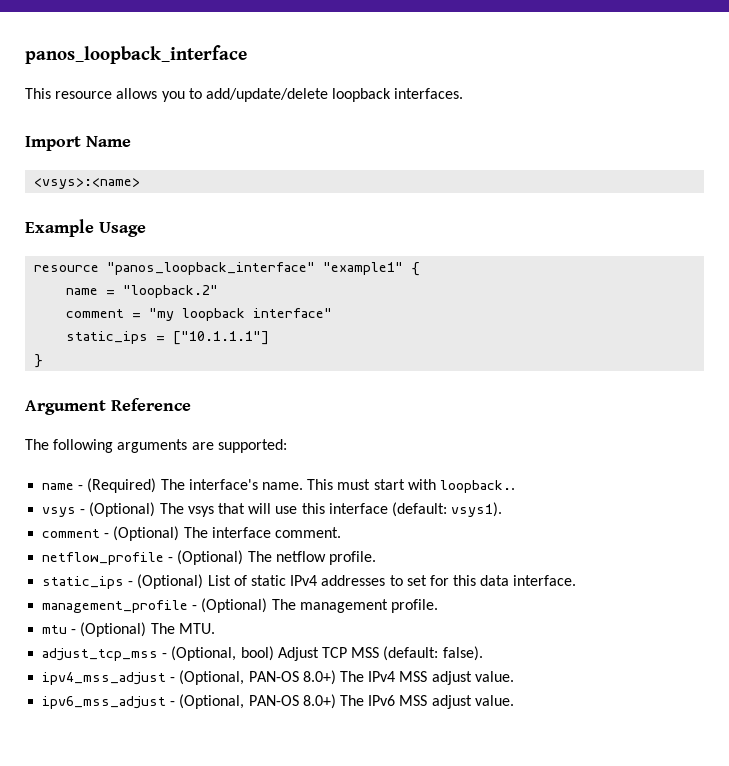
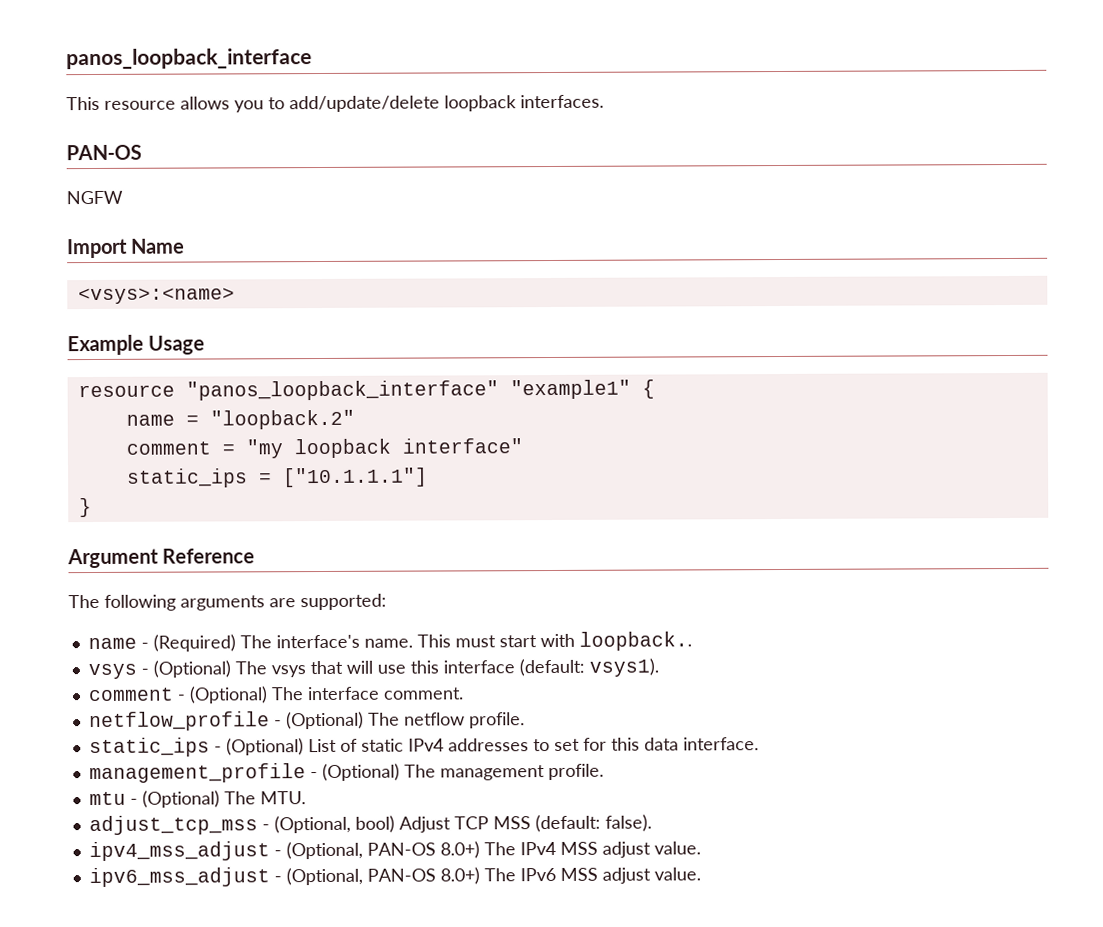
(464, 93) none -> [66,144,142,161] [66,190,123,205] // PAN-OS // NGFW

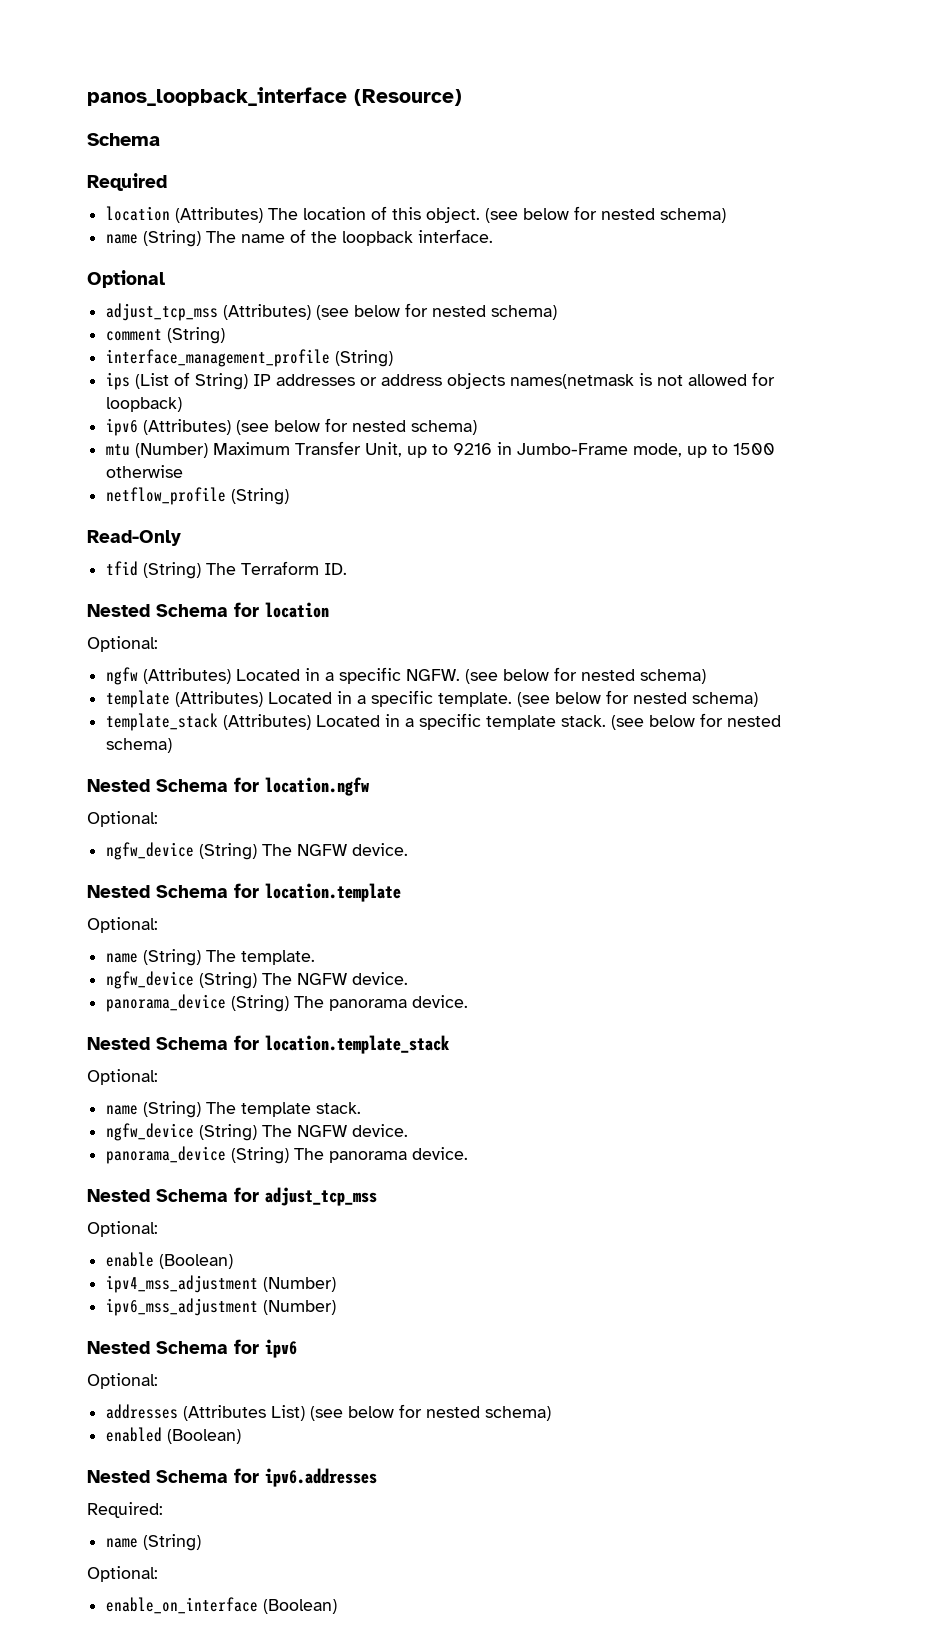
[66,94,604,113] [66,144,142,161] [66,190,123,205] [67,238,186,259] [77,287,235,305] [67,334,206,356] [77,379,655,401] [125,409,355,430] [125,438,523,459] [126,467,428,488] [78,498,92,518] [67,548,256,569] [68,593,387,611] [87,631,692,652] [87,658,659,680] [87,686,464,704] [88,711,525,732] [88,737,759,758] [88,763,604,784] [88,790,306,808] [88,814,652,836] [88,841,701,862] [88,867,701,888] // This resource allows you to add/update/delete loopback interfaces. // PAN-OS // NGFW // Import Name // <vsys>:<name> // Example Usage // resource "panos_loopback_interface" "example1" { // name = "loopback.2" // comment = "my loopback interface" // static_ips = ["10.1.1.1"] // } // Argument Reference // The following arguments are supported: // name - (Required) The interface's name. This must start with loopback.. // vsys - (Optional) The vsys that will use this interface (default: vsys1). // comment - (Optional) The interface comment. // netflow_profile - (Optional) The netflow profile. // static_ips - (Optional) List of static IPv4 addresses to set for this data interface. // management_profile - (Optional) The management profile. // mtu - (Optional) The MTU. // adjust_tcp_mss - (Optional, bool) Adjust TCP MSS (default: false). // ipv4_mss_adjust - (Optional, PAN-OS 8.0+) The IPv4 MSS adjust value. // ipv6_mss_adjust - (Optional, PAN-OS 8.0+) The IPv6 MSS adjust value. -> [354,89,462,106] [87,133,160,146] [87,173,167,191] [106,206,727,223] [106,229,494,247] [87,270,165,288] [106,303,558,321] [106,327,226,344] [106,349,394,367] [106,372,776,390] [106,397,183,412] [106,418,478,436] [106,441,776,458] [106,465,184,478] [106,487,290,505] [87,530,181,546] [106,561,348,579] [87,602,329,618] [87,636,158,652] [106,667,707,685] [106,690,759,708] [106,713,782,731] [106,738,173,753] [87,777,369,796] [87,811,158,827] [106,842,409,860] [87,883,401,902] [87,917,158,933] [106,949,316,966] [106,971,409,989] [106,994,469,1012] [87,1035,450,1054] [87,1069,158,1085] [106,1101,362,1118] [106,1123,409,1141] [106,1146,469,1164] [87,1187,377,1206] [87,1221,158,1237] [106,1252,234,1269] [106,1275,337,1293] [106,1298,337,1316] [87,1339,297,1358] [87,1373,158,1389] [106,1404,552,1421] [106,1427,242,1444] [87,1468,377,1487] [87,1502,163,1518] [106,1534,202,1551] [87,1566,158,1582] [106,1597,338,1614] (Resource) // Schema // Required // location (Attributes) The location of this object. (see below for nested schema) // name (String) The name of the loopback interface. // Optional // adjust_tcp_mss (Attributes) (see below for nested schema) // comment (String) // interface_management_profile (String) // ips (List of String) IP addresses or address objects names(netmask is not allowed for loopback) // ipv6 (Attributes) (see below for nested schema) // mtu (Number) Maximum Transfer Unit, up to 9216 in Jumbo-Frame mode, up to 1500 otherwise // netflow_profile (String) // Read-Only // tfid (String) The Terraform ID. // Nested Schema for location // Optional: // ngfw (Attributes) Located in a specific NGFW. (see below for nested schema) // template (Attributes) Located in a specific template. (see below for nested schema) // template_stack (Attributes) Located in a specific template stack. (see below for nested schema) // Nested Schema for location.ngfw // Optional: // ngfw_device (String) The NGFW device. // Nested Schema for location.template // Optional: // name (String) The template. // ngfw_device (String) The NGFW device. // panorama_device (String) The panorama device. // Nested Schema for location.template_stack // Optional: // name (String) The template stack. // ngfw_device (String) The NGFW device. // panorama_device (String) The panorama device. // Nested Schema for adjust_tcp_mss // Optional: // enable (Boolean) // ipv4_mss_adjustment (Number) // ipv6_mss_adjustment (Number) // Nested Schema for ipv6 // Optional: // addresses (Attributes List) (see below for nested schema) // enabled (Boolean) // Nested Schema for ipv6.addresses // Required: // name (String) // Optional: // enable_on_interface (Boolean)

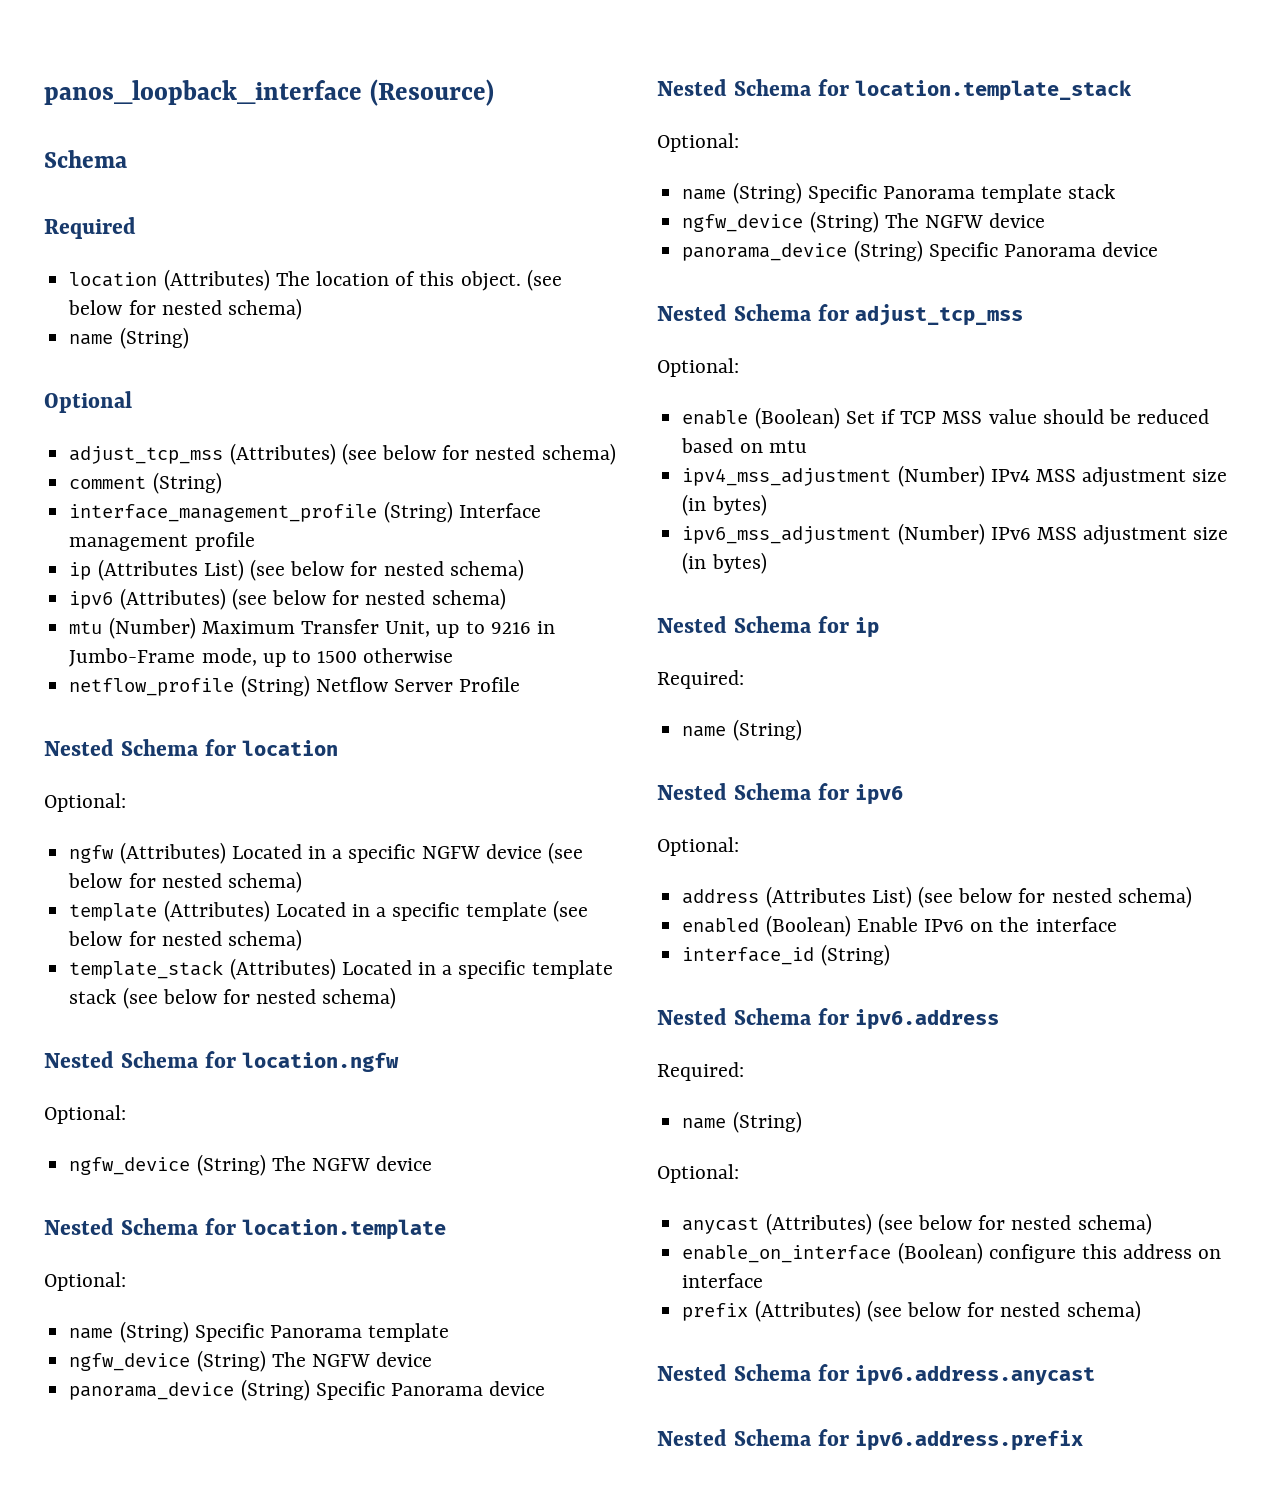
[206,229,494,246] The name of the loopback interface. -> (189, 338) none
[106,372,776,390] [106,397,183,412] // ips (List of String) IP addresses or address objects names(netmask is not allowed for loopback) -> [458,503,541,518] [69,532,255,551] [69,559,524,581] Interface management profile // ip (Attributes List) (see below for nested schema)
[87,530,181,546] [106,561,348,579] // Read-Only // tfid (String) The Terraform ID. -> [315,677,521,692] Netflow Server Profile
[406,669,461,681] NGFW. -> [421,844,542,859] NGFW device
[438,692,513,707] template. -> [465,902,547,921] template
[561,715,607,727] stack. -> [69,989,117,1004] stack
[352,843,409,856] device. -> [376,1156,433,1171] device
[206,950,316,965] [106,971,409,989] [106,994,469,1012] The template. // ngfw_device (String) The NGFW device. // panorama_device (String) The panorama device. -> [194,1323,450,1342] [69,1350,433,1372] [69,1379,546,1401] Specific Panorama template // ngfw_device (String) The NGFW device // panorama_device (String) Specific Panorama device
[206,1102,362,1117] [106,1123,409,1141] [106,1146,469,1164] The template stack. // ngfw_device (String) The NGFW device. // panorama_device (String) The panorama device. -> [807,184,1116,203] [682,211,1046,233] [682,240,1159,262] Specific Panorama template stack // ngfw_device (String) The NGFW device // panorama_device (String) Specific Panorama device
[106,1275,337,1293] [106,1298,337,1316] // ipv4_mss_adjustment (Number) // ipv6_mss_adjustment (Number) -> [845,409,1210,424] [681,438,807,453] [682,465,1228,487] [682,494,767,516] [682,523,1229,545] [682,552,767,574] [657,616,880,638] [657,670,744,689] [682,719,802,741] Set if TCP MSS value should be reduced based on mtu // ipv4_mss_adjustment (Number) IPv4 MSS adjustment size (in bytes) // ipv6_mss_adjustment (Number) IPv6 MSS adjustment size (in bytes) // Nested Schema for ip // Required: // name (String)
[106,1404,179,1419] addresses -> [682,889,760,904] address
[87,1468,377,1487] // Nested Schema for ipv6.addresses -> [856,917,1117,932] [682,944,890,966] [657,1008,1000,1030] Enable IPv6 on the interface // interface_id (String) // Nested Schema for ipv6.address
[106,1597,338,1614] enable_on_interface (Boolean) -> [682,1213,1152,1235] [682,1242,1222,1264] [682,1273,764,1288] [682,1300,1141,1322] [657,1364,1096,1386] [657,1429,1084,1451] anycast (Attributes) (see below for nested schema) // enable_on_interface (Boolean) configure this address on interface // prefix (Attributes) (see below for nested schema) // Nested Schema for ipv6.address.anycast // Nested Schema for ipv6.address.prefix

